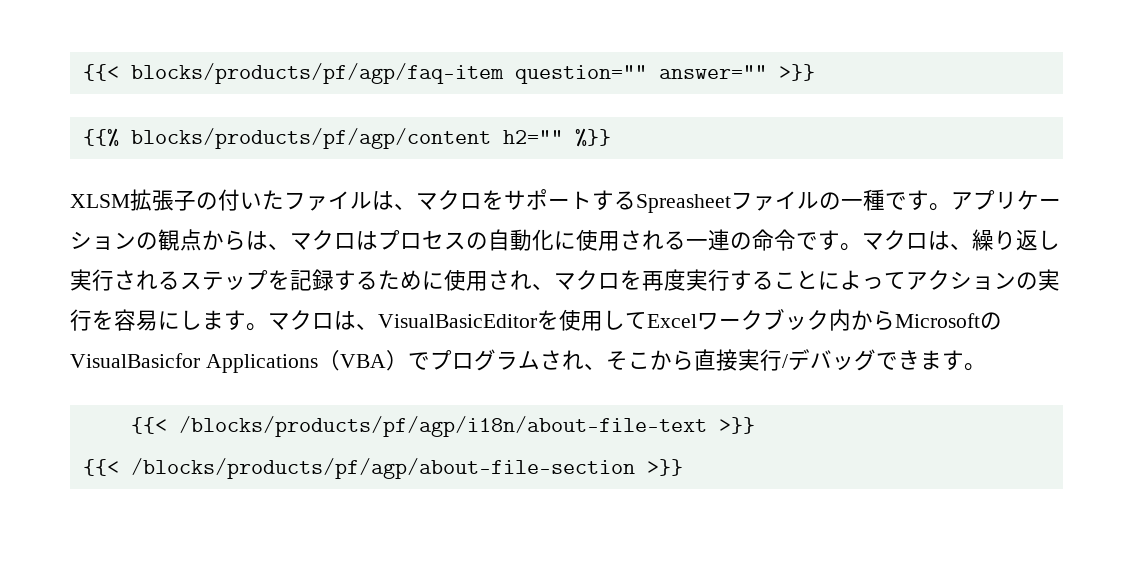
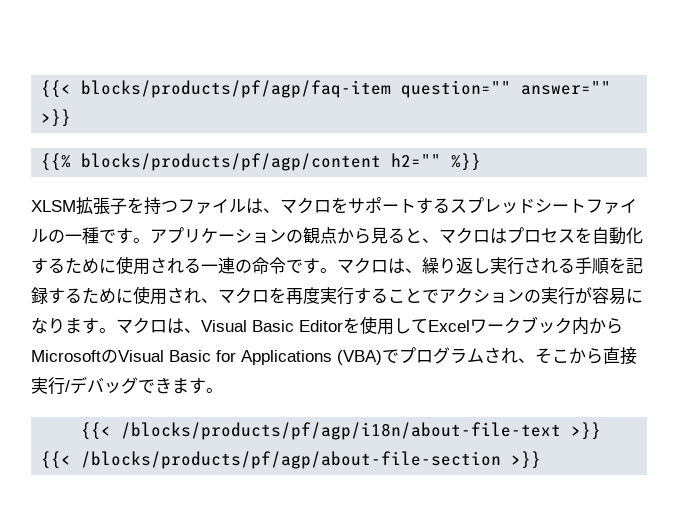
[196,189,284,211] の付いた -> [127,197,178,215] を持つ
[636,194,731,213] Spreasheet -> [450,197,586,214] スプレッドシート
[246,231,268,250] は -> [371,227,422,244] 見ると
[466,229,554,251] の自動化 -> [575,227,643,245] [31,257,99,274] を自動化するため
[180,270,268,290] ステップ -> [575,257,609,275] 手順
[818,270,906,290] によって -> [422,289,439,303] で
[92,309,202,331] を容易にし -> [575,287,643,305] [31,317,65,334] が容易になり
[378,314,537,328] VisualBasicEditor -> [201,320,343,332] Visual Basic Editor
[70,350,408,373] VisualBasicfor Applications（VBA） -> [118,350,382,365] Visual Basic for Applications (VBA)

